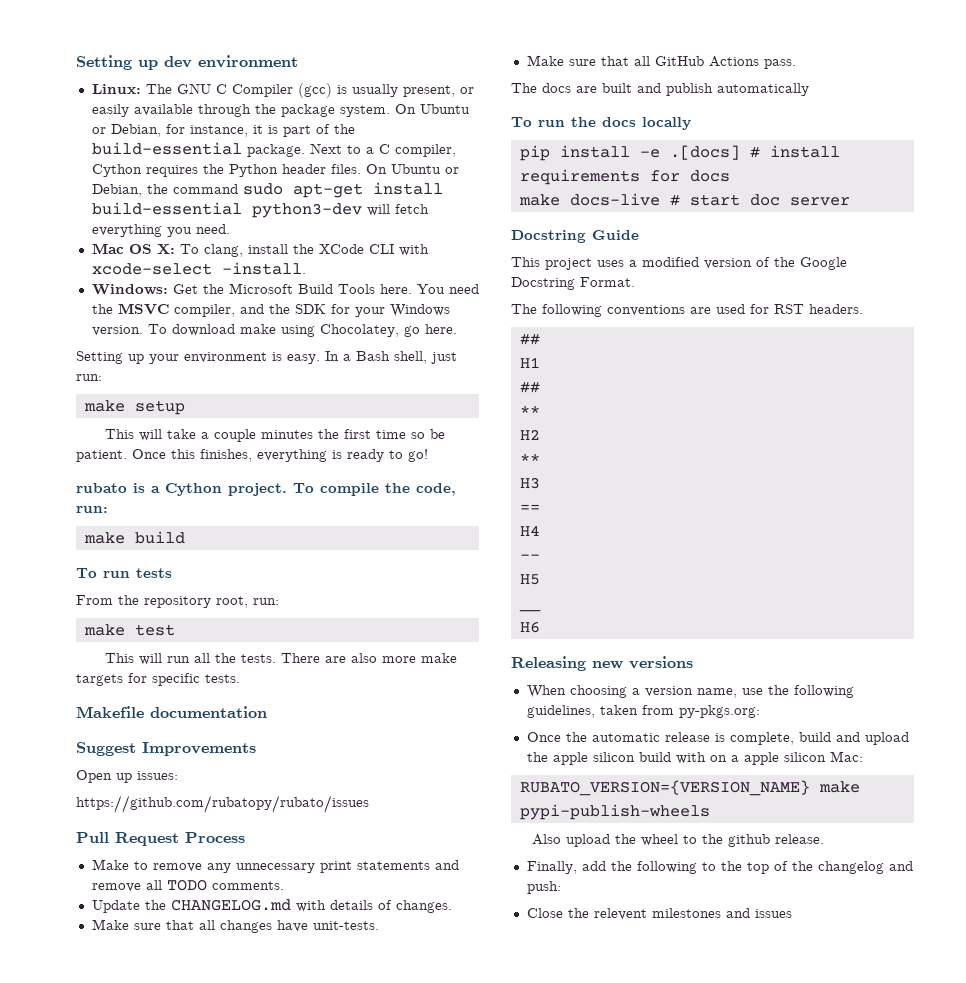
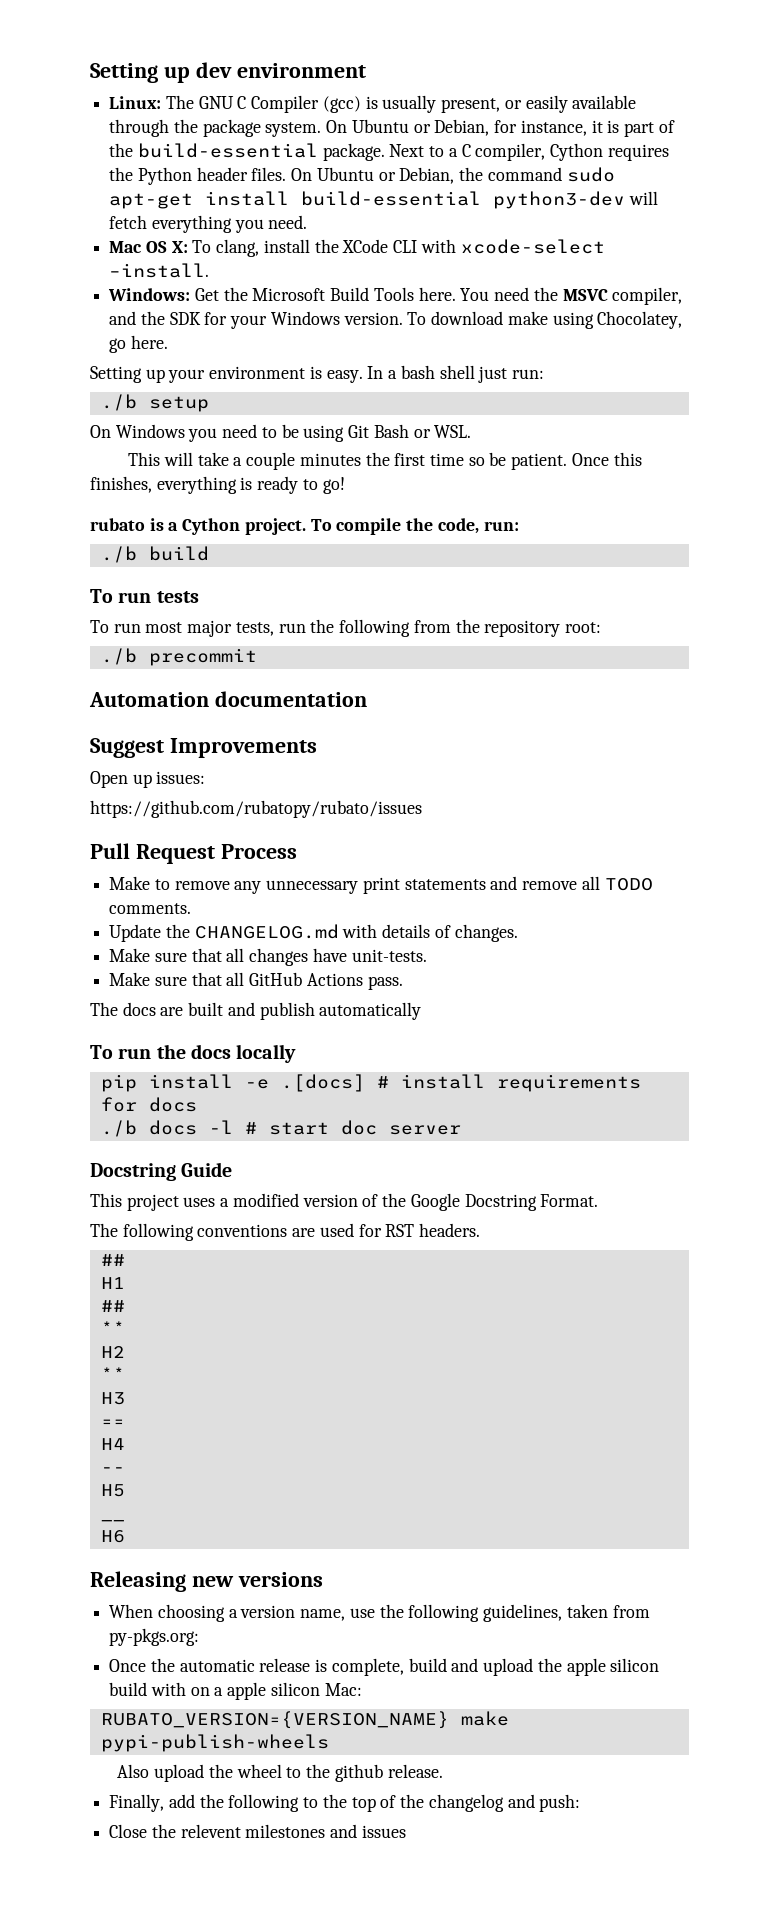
[356,351,427,364] Bash shell, -> [400,365,475,379] bash shell
[83,400,125,412] make -> [100,394,137,411] ./b
(185, 407) none -> [90,424,472,442] // On Windows you need to be using Git Bash or WSL.
[83,532,125,544] make -> [100,546,137,563] ./b
[76,595,279,608] [83,624,175,636] [105,653,458,665] [76,673,240,686] [76,706,144,718] From the repository root, run: // make test // This will run all the tests. There are also more make targets for specific tests. // Makefile -> [90,619,601,637] [100,648,257,666] [89,692,209,707] To run most major tests, run the following from the repository root: // ./b precommit // Automation
[518,193,660,206] make docs-live -> [100,1120,233,1137] ./b docs -l

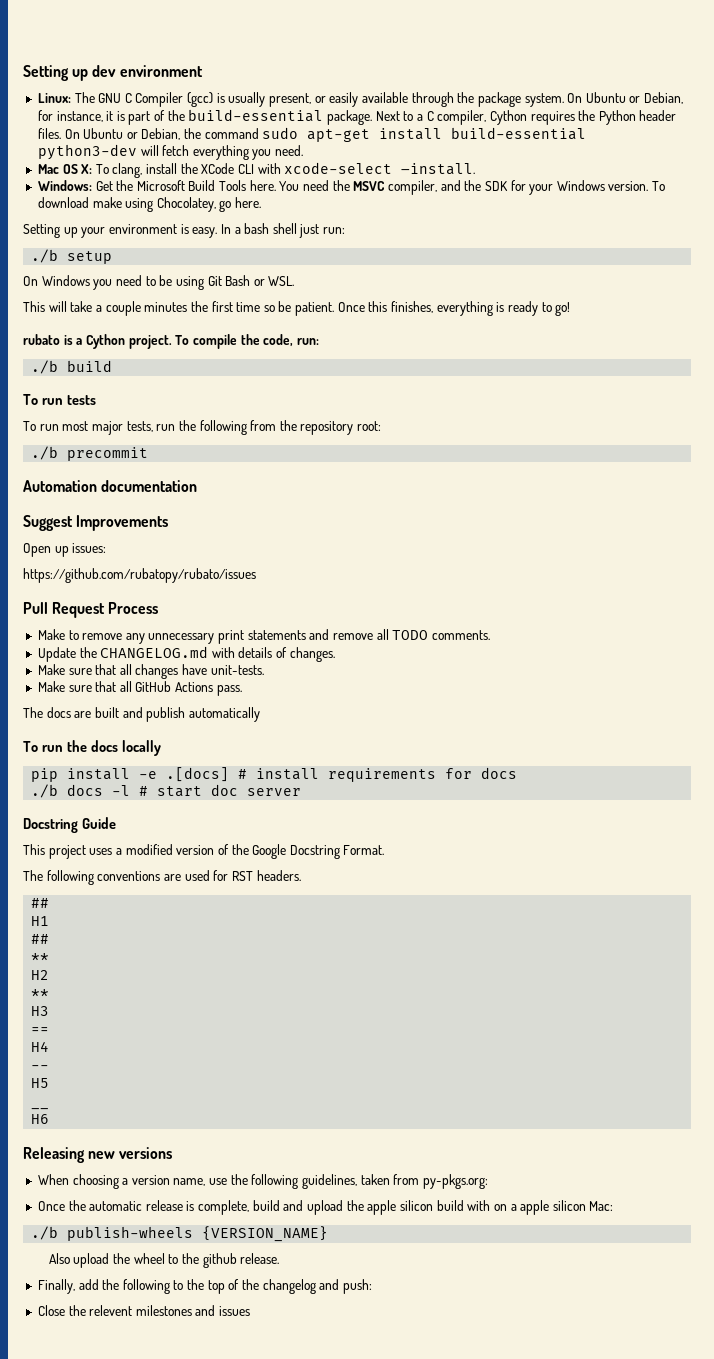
[100,1711,509,1729] [100,1734,329,1752] RUBATO_VERSION={VERSION_NAME} make pypi-publish-wheels -> [31,1226,329,1242] ./b publish-wheels {VERSION_NAME}

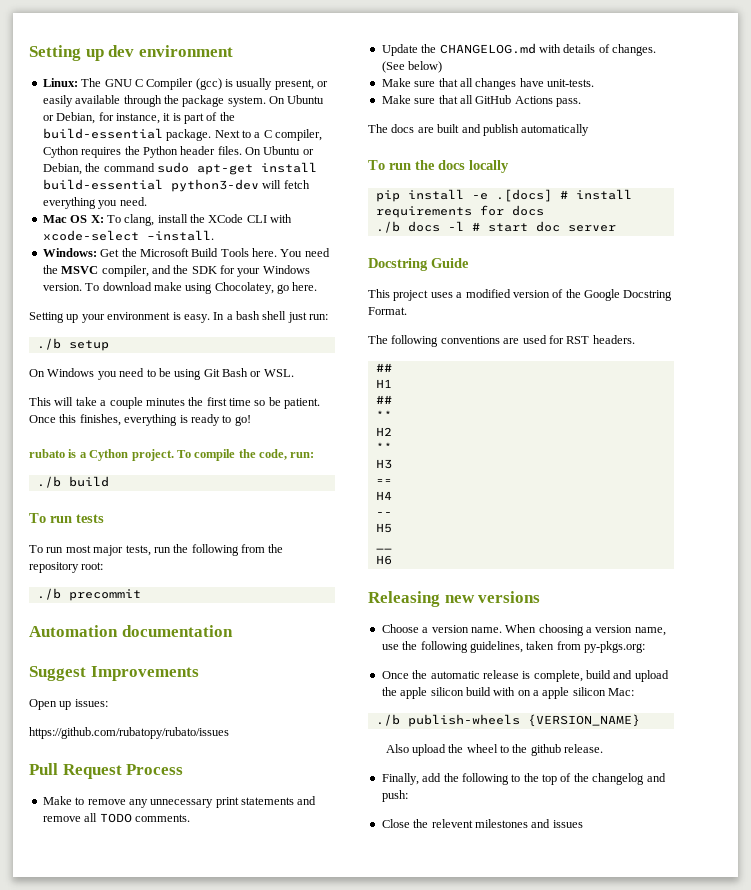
(335, 654) none -> [381,61,443,73] (See below)
(173, 1153) none -> [381,624,502,633] Choose a version name.

